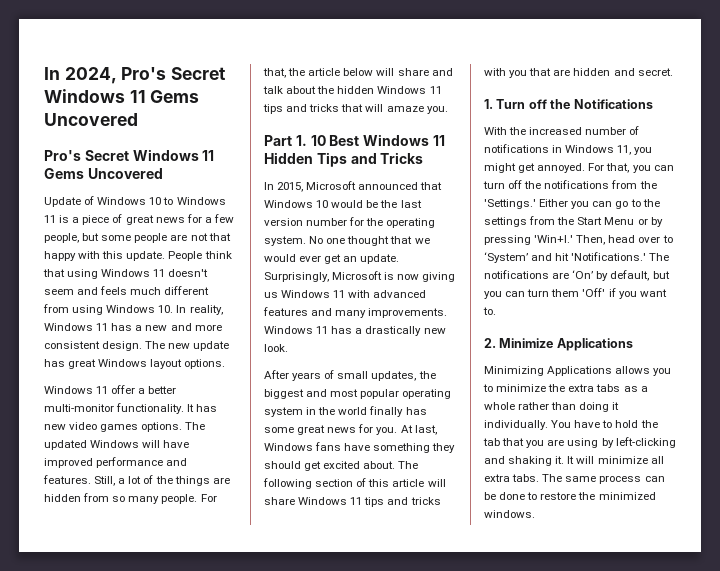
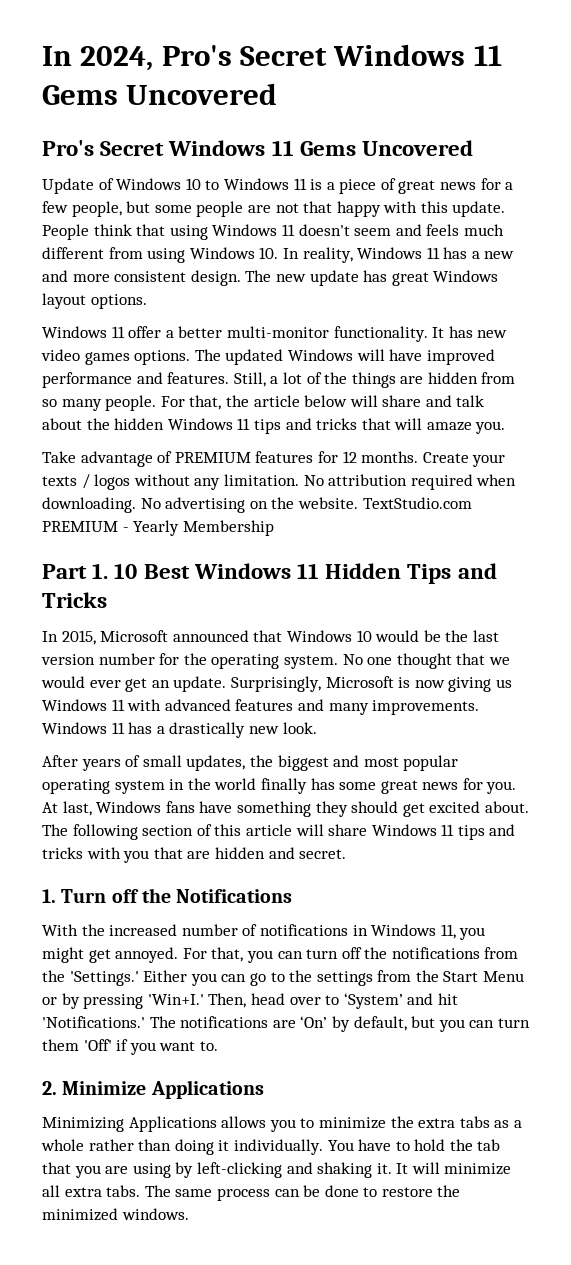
(448, 110) none -> [42,451,506,467] [42,474,517,490] [42,497,472,513] [42,520,274,536] // Take advantage of PREMIUM features for 12 months. Create your texts / logos without any limitation. No attribution required when downloading. No advertising on the website. TextStudio.com PREMIUM - Yearly Membership

